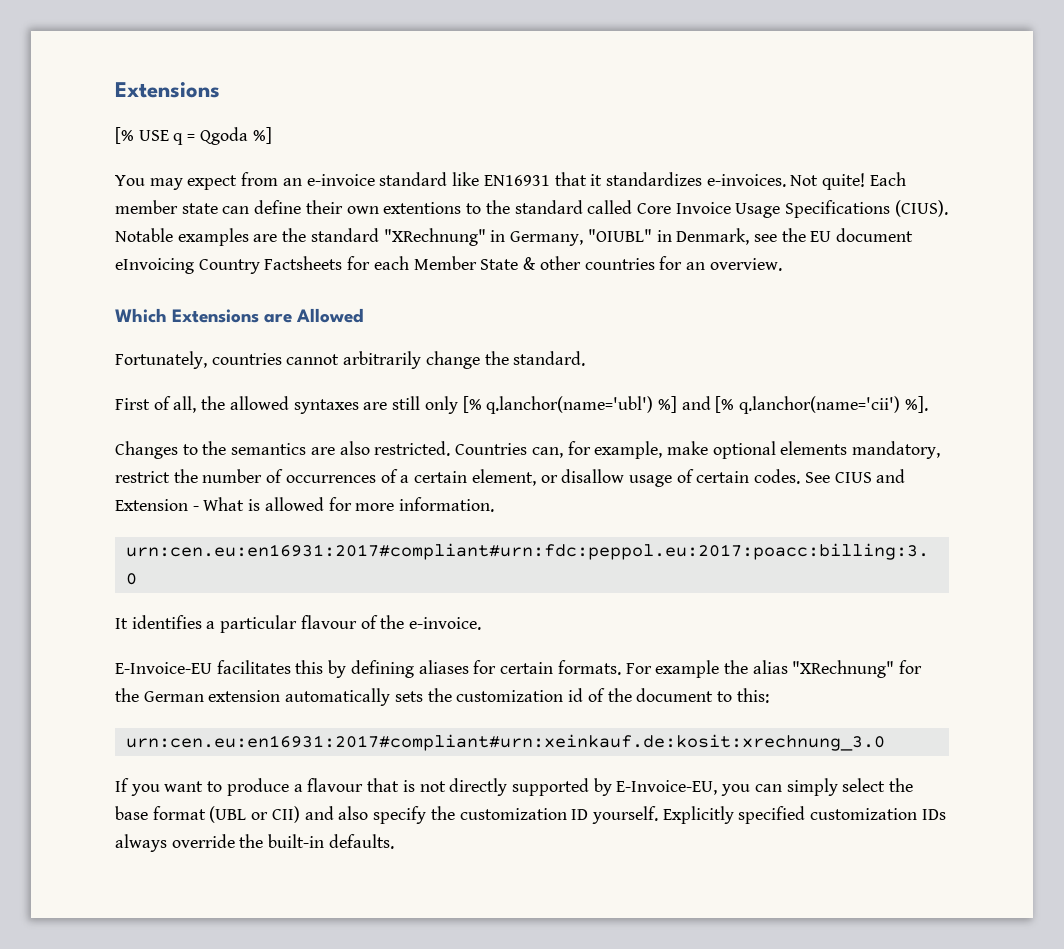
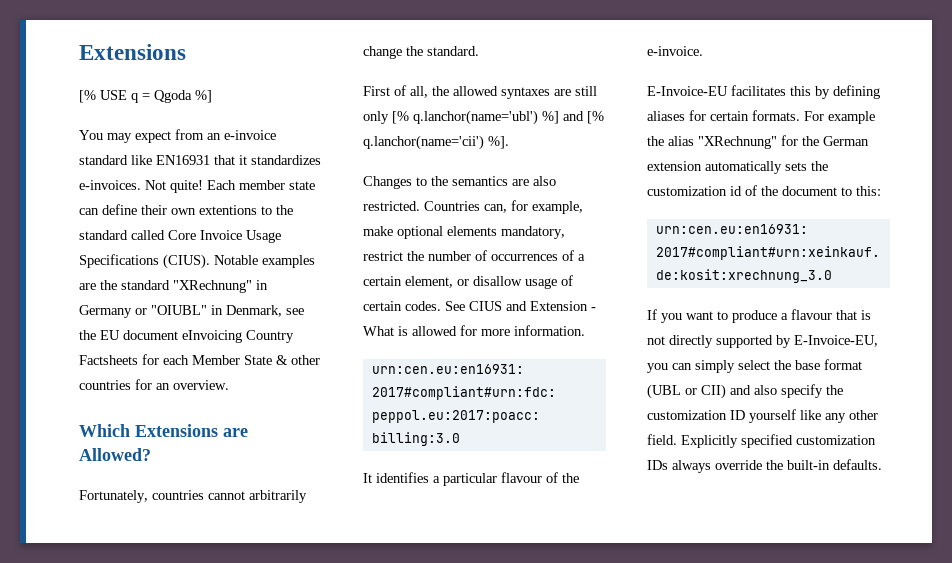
[510,231,584,246] Germany, -> [79,305,147,318] Germany or
[296,308,365,323] Allowed -> [79,448,151,461] Allowed?
[591,806,658,824] yourself. -> [749,409,878,423] [647,434,677,445] yourself like any other field.

